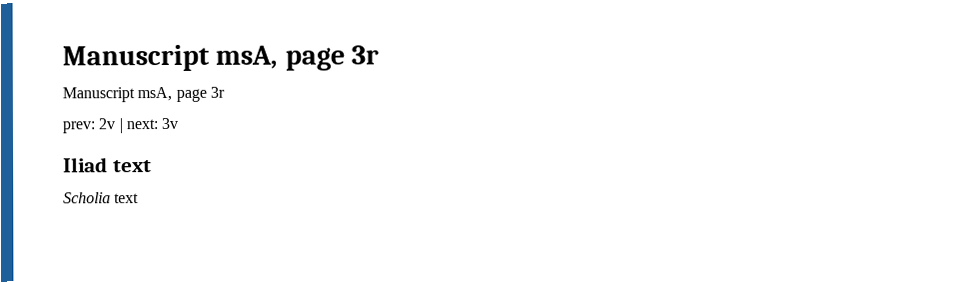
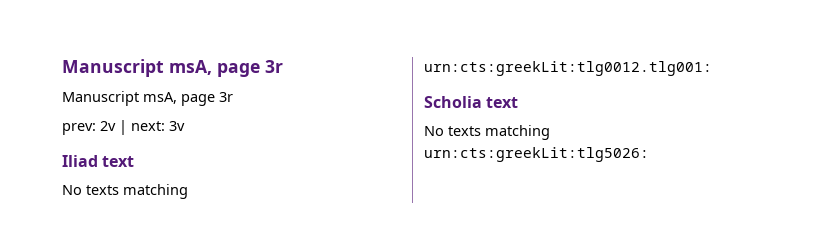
[63,192,140,204] Scholia text -> [62,184,188,199] [424,61,712,76] [424,96,519,108] [424,125,550,140] [424,147,649,162] No texts matching urn:cts:greekLit:tlg0012.tlg001: // Scholia text // No texts matching urn:cts:greekLit:tlg5026:

